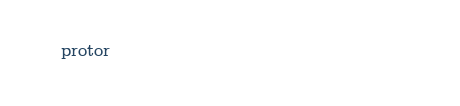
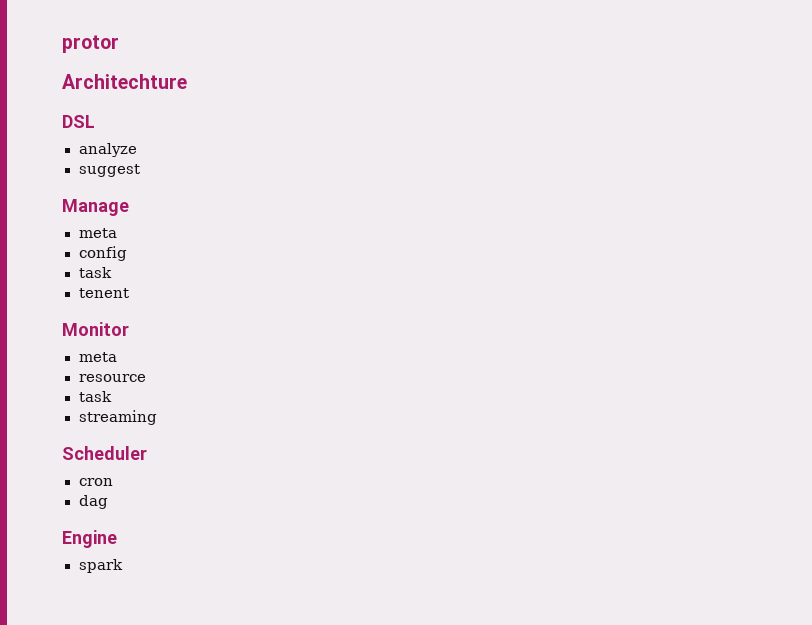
(110, 52) none -> [62,74,187,89] [62,115,95,128] [78,143,137,157] [78,164,140,177] [62,199,129,216] [78,228,117,238] [78,246,127,261] [78,267,112,278] [78,288,129,298] [62,322,129,336] [78,352,117,362] [78,374,146,382] [78,391,112,402] [78,410,157,425] [62,446,147,460] [78,478,113,486] [78,495,108,509] [62,530,117,548] [78,559,123,573] // Architechture // DSL // analyze // suggest // Manage // meta // config // task // tenent // Monitor // meta // resource // task // streaming // Scheduler // cron // dag // Engine // spark

